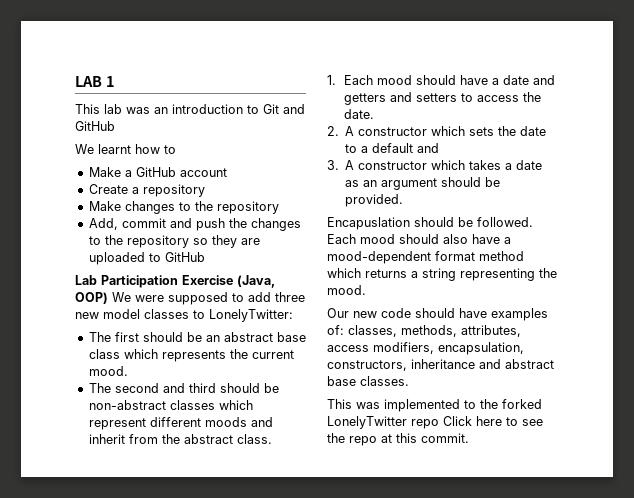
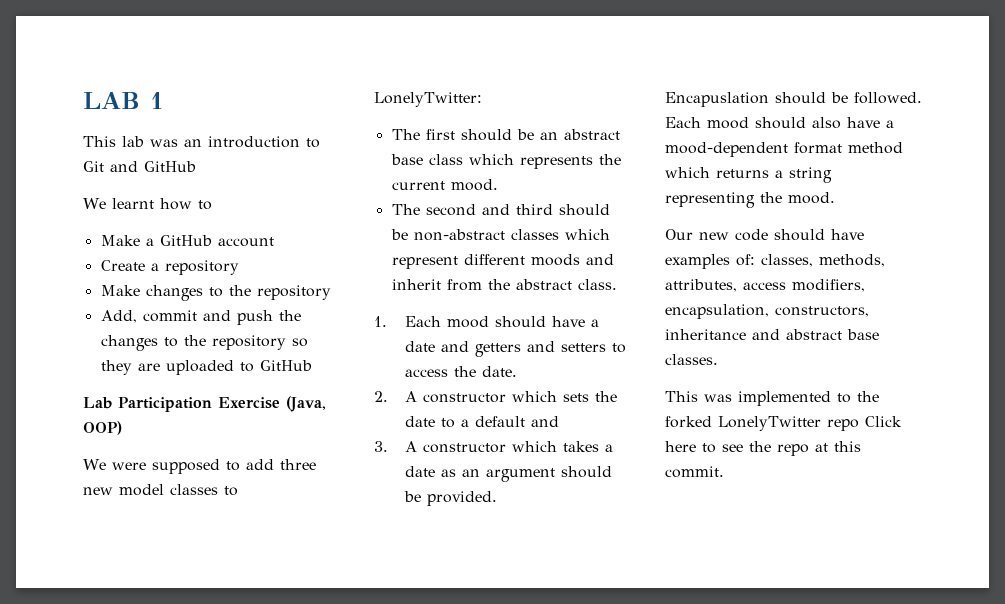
(108, 298) none -> (122, 428) //

